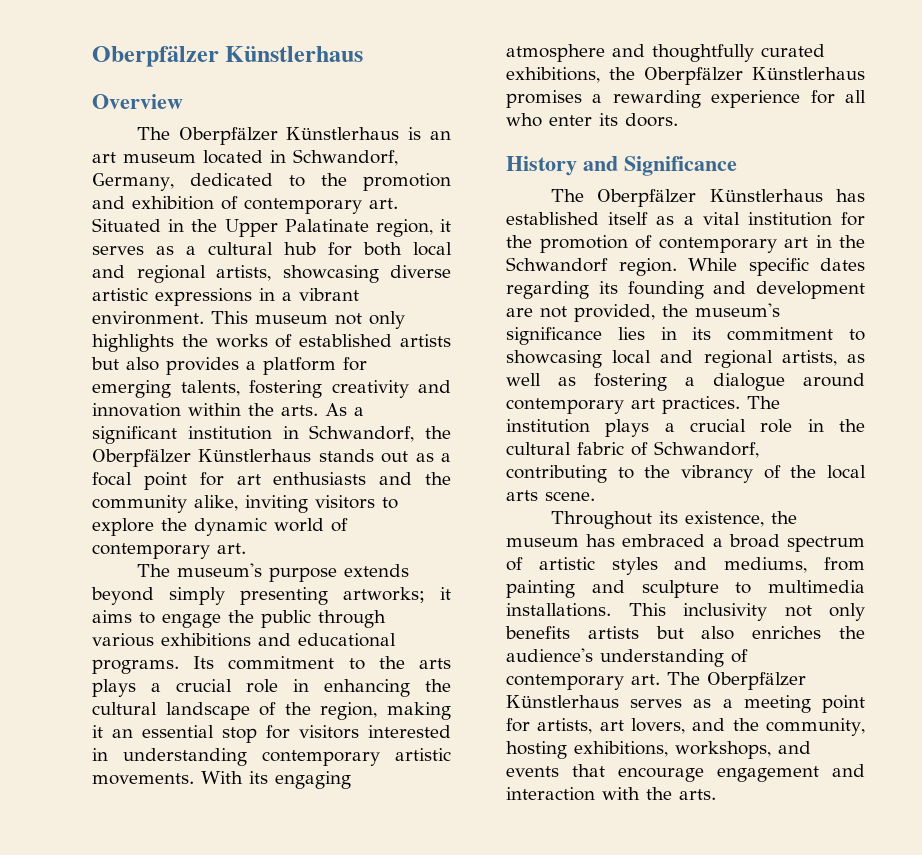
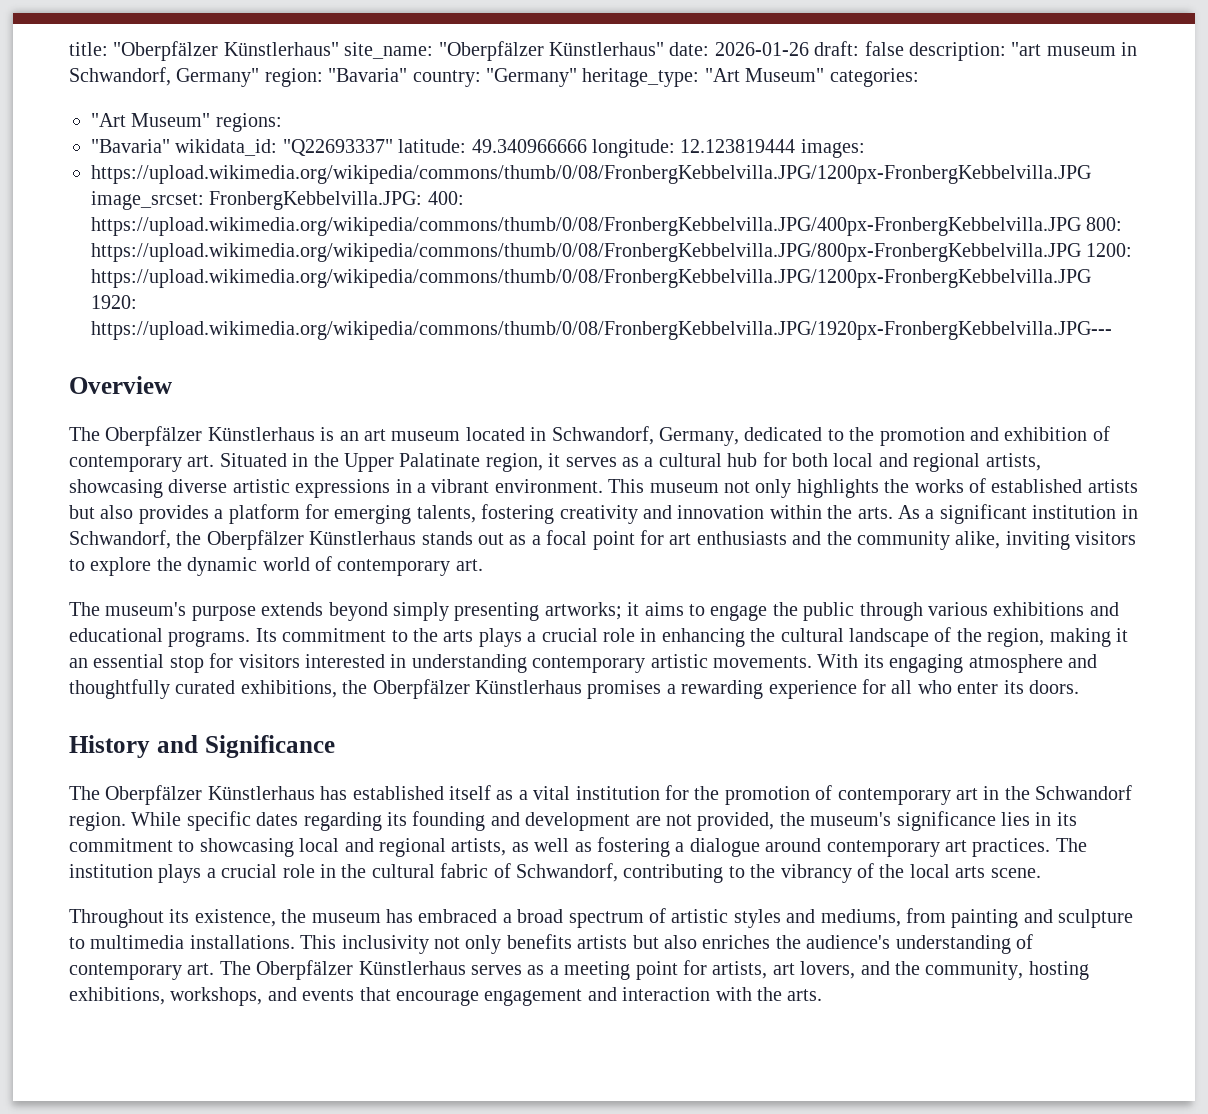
[92,46,364,67] Oberpfälzer Künstlerhaus -> [69,41,1138,61] [69,67,919,87] [91,113,282,132] [91,139,865,158] [91,165,1091,184] [91,191,464,210] [91,217,1123,236] [91,243,1133,262] [91,269,1091,288] [91,295,137,309] [91,321,1112,340] title: "Oberpfälzer Künstlerhaus" site_name: "Oberpfälzer Künstlerhaus" date: 2026-01-26 draft: false description: "art museum in Schwandorf, Germany" region: "Bavaria" country: "Germany" heritage_type: "Art Museum" categories: // "Art Museum" regions: // "Bavaria" wikidata_id: "Q22693337" latitude: 49.340966666 longitude: 12.123819444 images: // https://upload.wikimedia.org/wikipedia/commons/thumb/0/08/FronbergKebbelvilla.JPG/1200px-FronbergKebbelvilla.JPG image_srcset: FronbergKebbelvilla.JPG: 400: https://upload.wikimedia.org/wikipedia/commons/thumb/0/08/FronbergKebbelvilla.JPG/400px-FronbergKebbelvilla.JPG 800: https://upload.wikimedia.org/wikipedia/commons/thumb/0/08/FronbergKebbelvilla.JPG/800px-FronbergKebbelvilla.JPG 1200: https://upload.wikimedia.org/wikipedia/commons/thumb/0/08/FronbergKebbelvilla.JPG/1200px-FronbergKebbelvilla.JPG 1920: https://upload.wikimedia.org/wikipedia/commons/thumb/0/08/FronbergKebbelvilla.JPG/1920px-FronbergKebbelvilla.JPG---

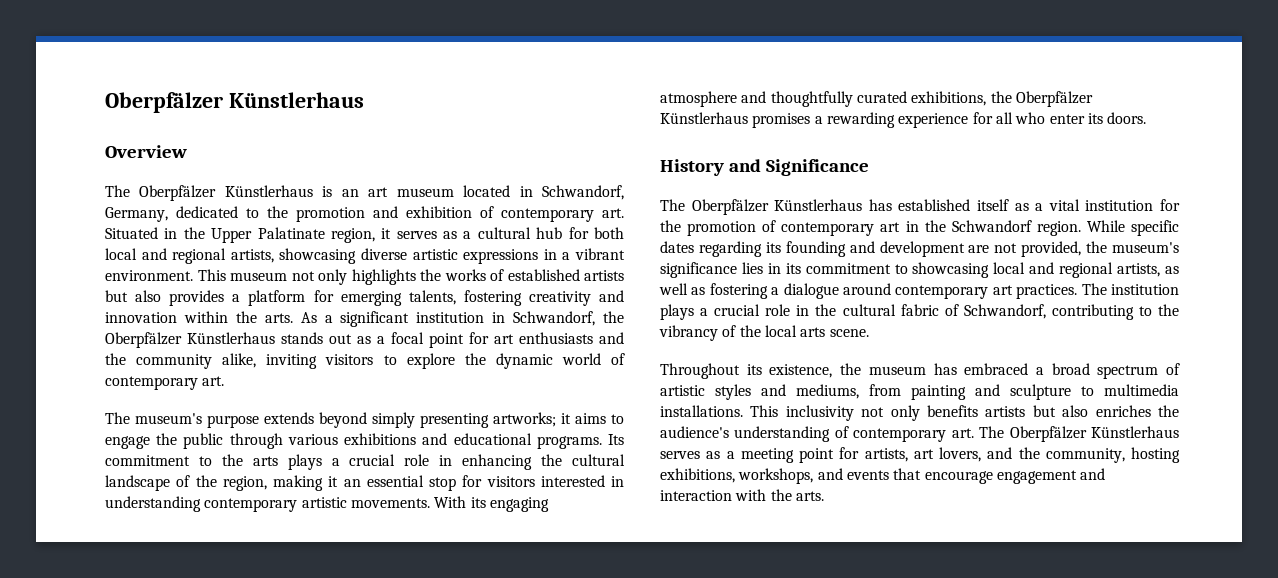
[69,41,1138,61] [69,67,919,87] [91,113,282,132] [91,139,865,158] [91,165,1091,184] [91,191,464,210] [91,217,1123,236] [91,243,1133,262] [91,269,1091,288] [91,295,137,309] [91,321,1112,340] title: "Oberpfälzer Künstlerhaus" site_name: "Oberpfälzer Künstlerhaus" date: 2026-01-26 draft: false description: "art museum in Schwandorf, Germany" region: "Bavaria" country: "Germany" heritage_type: "Art Museum" categories: // "Art Museum" regions: // "Bavaria" wikidata_id: "Q22693337" latitude: 49.340966666 longitude: 12.123819444 images: // https://upload.wikimedia.org/wikipedia/commons/thumb/0/08/FronbergKebbelvilla.JPG/1200px-FronbergKebbelvilla.JPG image_srcset: FronbergKebbelvilla.JPG: 400: https://upload.wikimedia.org/wikipedia/commons/thumb/0/08/FronbergKebbelvilla.JPG/400px-FronbergKebbelvilla.JPG 800: https://upload.wikimedia.org/wikipedia/commons/thumb/0/08/FronbergKebbelvilla.JPG/800px-FronbergKebbelvilla.JPG 1200: https://upload.wikimedia.org/wikipedia/commons/thumb/0/08/FronbergKebbelvilla.JPG/1200px-FronbergKebbelvilla.JPG 1920: https://upload.wikimedia.org/wikipedia/commons/thumb/0/08/FronbergKebbelvilla.JPG/1920px-FronbergKebbelvilla.JPG--- -> [105,92,364,113] Oberpfälzer Künstlerhaus

